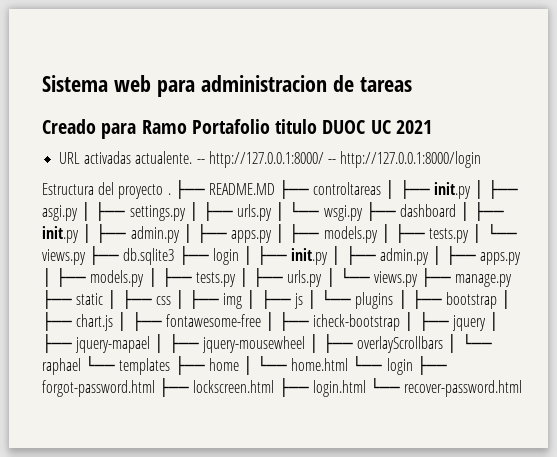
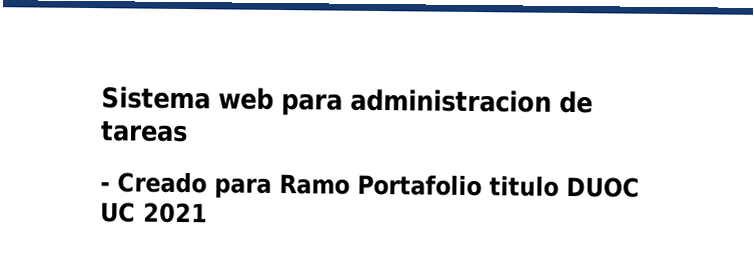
(412, 84) none -> [100,182,110,192] -
[59,151,482,168] [42,179,519,199] [42,201,505,221] [42,223,517,243] [42,245,522,265] [42,267,513,287] [42,289,512,309] [42,311,500,331] [42,333,492,353] [42,355,447,375] [42,377,523,397] // URL activadas actualente. -- http://127.0.0.1:8000/ -- http://127.0.0.1:8000/login // Estructura del proyecto . ├── README.MD ├── controltareas │ ├── init.py │ ├── asgi.py │ ├── settings.py │ ├── urls.py │ └── wsgi.py ├── dashboard │ ├── init.py │ ├── admin.py │ ├── apps.py │ ├── models.py │ ├── tests.py │ └── views.py ├── db.sqlite3 ├── login │ ├── init.py │ ├── admin.py │ ├── apps.py │ ├── models.py │ ├── tests.py │ ├── urls.py │ └── views.py ├── manage.py ├── static │ ├── css │ ├── img │ ├── js │ └── plugins │ ├── bootstrap │ ├── chart.js │ ├── fontawesome-free │ ├── icheck-bootstrap │ ├── jquery │ ├── jquery-mapael │ ├── jquery-mousewheel │ ├── overlayScrollbars │ └── raphael └── templates ├── home │ └── home.html └── login ├── forgot-password.html ├── lockscreen.html ├── login.html └── recover-password.html -> (208, 213) none

